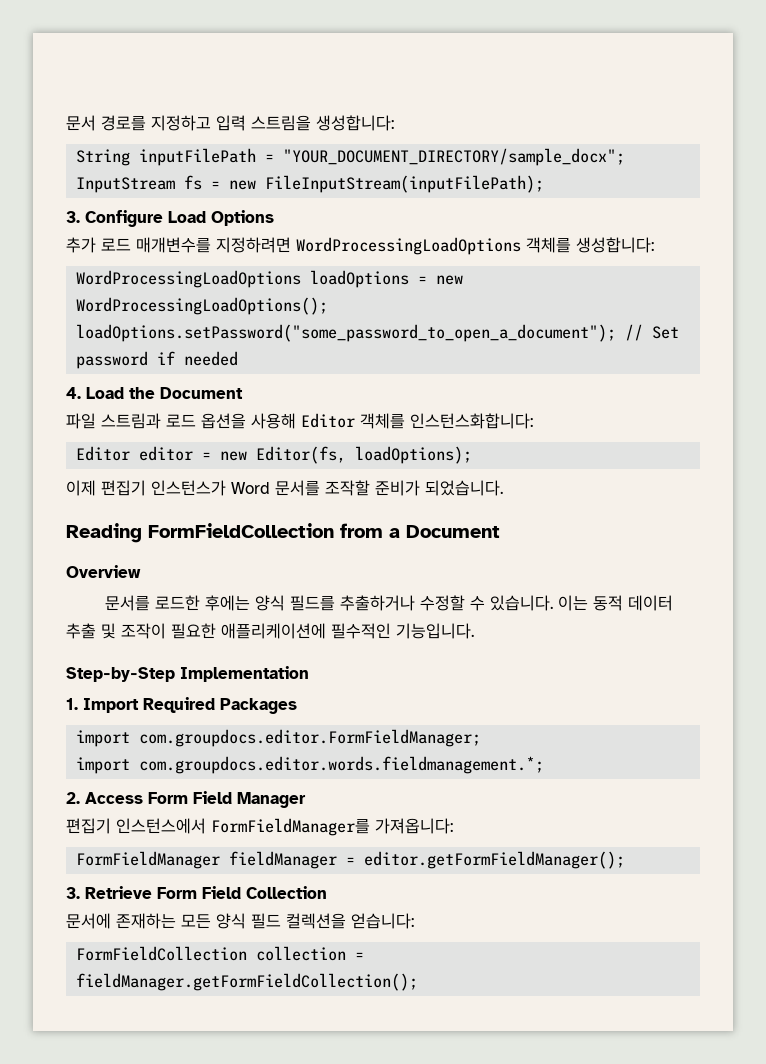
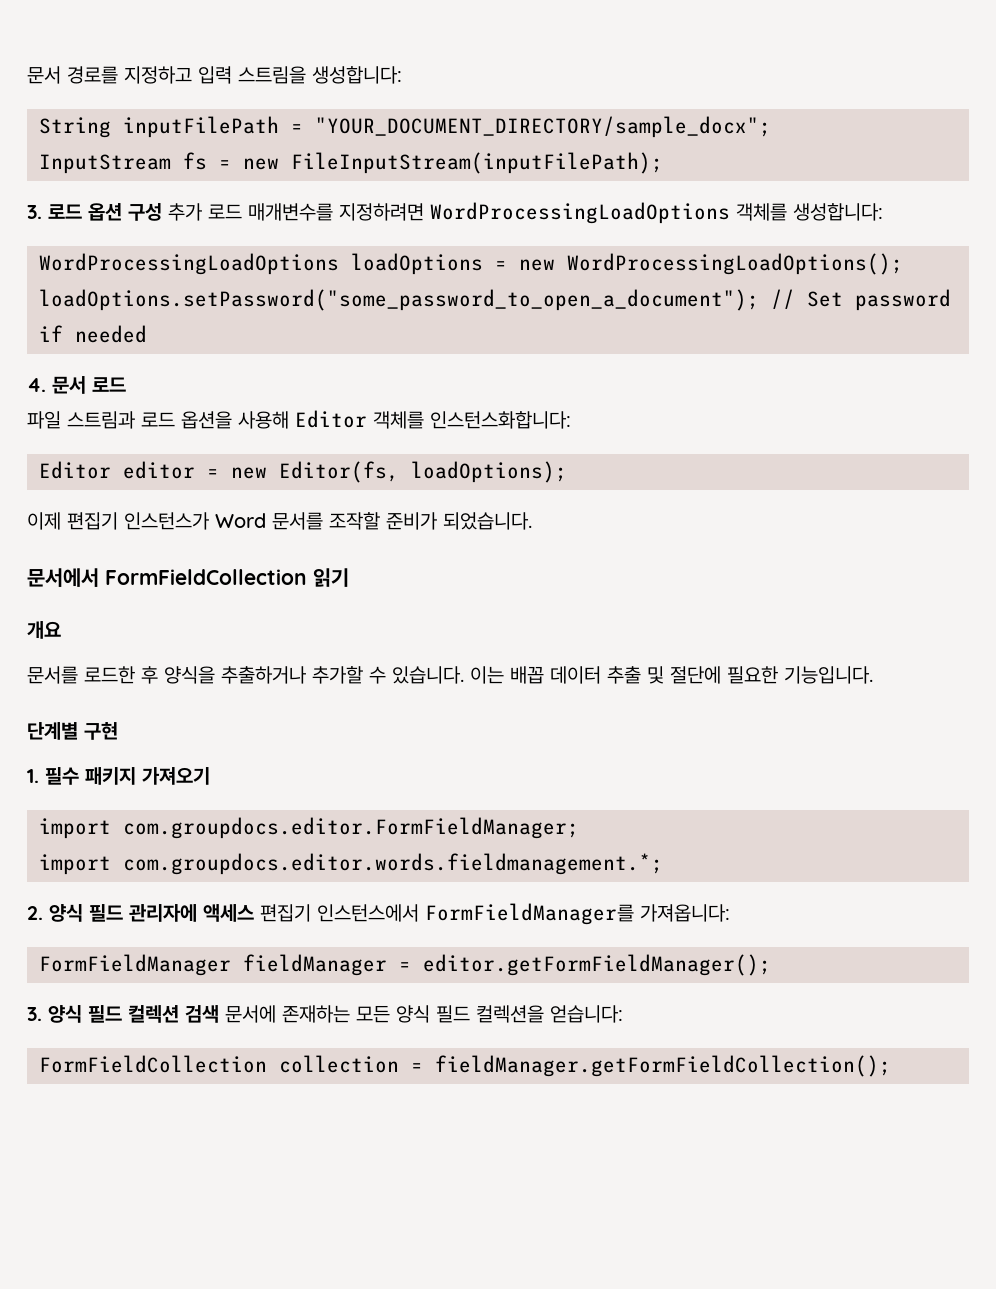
[85,210,274,227] Configure Load Options // -> [48,203,162,221] 로드 옵션 구성
[86,387,243,399] Load the Document -> [52,376,126,394] 문서 로드
[66,523,500,543] [66,565,141,578] [104,595,465,611] Reading FormFieldCollection from a Document // Overview // 문서를 로드한 후에는 양식 필드를 추출하거나 수정할 -> [27,568,349,587] [27,621,61,639] [27,666,363,684] 문서에서 FormFieldCollection 읽기 // 개요 // 문서를 로드한 후 양식을 추출하거나 추가할
[592,595,623,611] 동적 -> [510,666,544,684] 배꼽
[121,623,391,639] 조작이 필요한 애플리케이션에 필수적인 -> [670,666,778,684] 절단에 필요한
[66,666,309,682] Step‑by‑Step Implementation -> [27,722,118,740] 단계별 구현
[83,697,297,714] Import Required Packages -> [45,767,210,785] 필수 패키지 가져오기
[85,791,306,808] Access Form Field Manager // -> [49,904,254,922] 양식 필드 관리자에 액세스
[85,886,327,899] Retrieve Form Field Collection // -> [48,1005,219,1023] 양식 필드 컬렉션 검색

